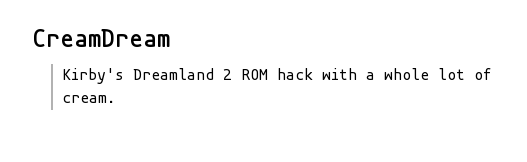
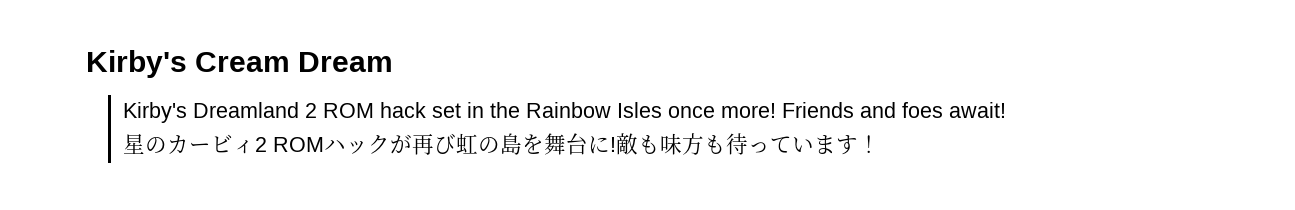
[32,29,170,47] CreamDream -> [86,50,394,78] Kirby's Cream Dream
[321,68,492,80] [61,95,115,103] with a whole lot of cream. -> [432,102,1007,118] [123,133,881,155] set in the Rainbow Isles once more! Friends and foes await! // 星のカービィ2 ROMハックが再び虹の島を舞台に!敵も味方も待っています！

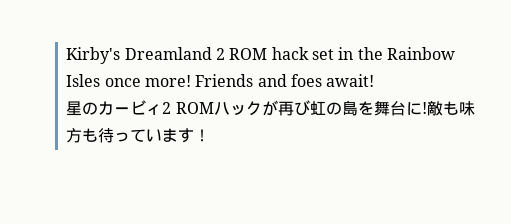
[86,50,394,78] [123,102,188,123] Kirby's Cream Dream // Kirby's -> [66,47,121,64] Kirby's

